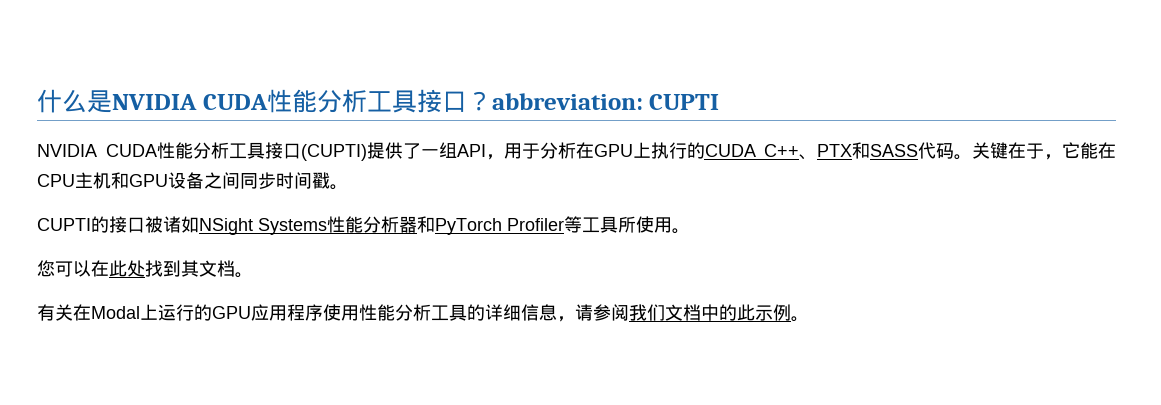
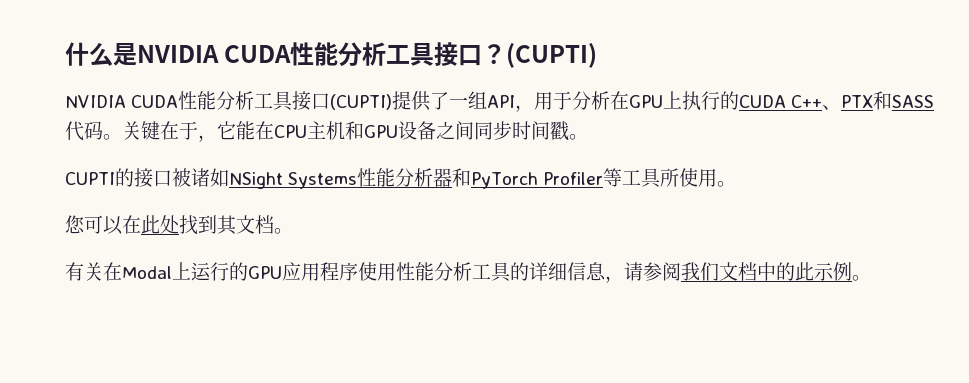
[491,93,720,110] abbreviation: CUPTI -> [506,43,598,68] (CUPTI)

